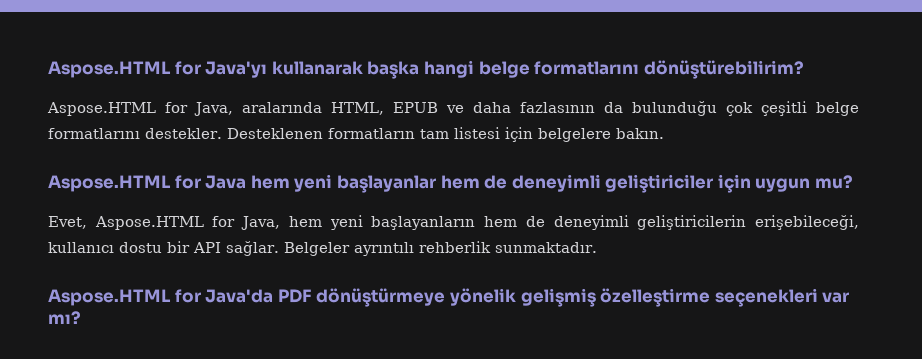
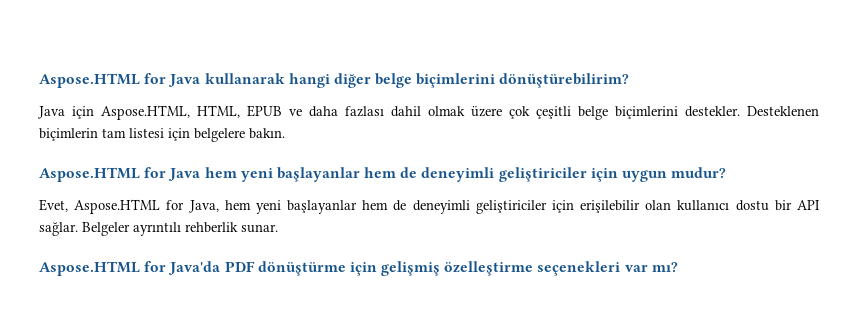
[48,60,804,79] [47,101,717,116] Aspose.HTML for Java'yı kullanarak başka hangi belge formatlarını dönüştürebilirim? // Aspose.HTML for Java, aralarında HTML, EPUB ve daha fazlasının da bulunduğu -> [39,73,630,88] [38,105,502,120] Aspose.HTML for Java kullanarak hangi diğer belge biçimlerini dönüştürebilirim? // Java için Aspose.HTML, HTML, EPUB ve daha fazlası dahil olmak üzere
[48,128,140,139] formatlarını -> [615,106,678,119] biçimlerini
[327,128,415,139] formatların -> [39,128,98,141] biçimlerin
[815,175,854,189] mu? -> [671,167,727,178] mudur?
[371,215,860,230] başlayanların hem de deneyimli geliştiricilerin erişebileceği, -> [287,200,672,214] başlayanlar hem de deneyimli geliştiriciler için erişilebilir olan
[494,242,597,253] sunmaktadır. -> [241,224,278,233] sunar.
[316,288,516,307] dönüştürmeye yönelik -> [257,261,377,276] dönüştürme için

